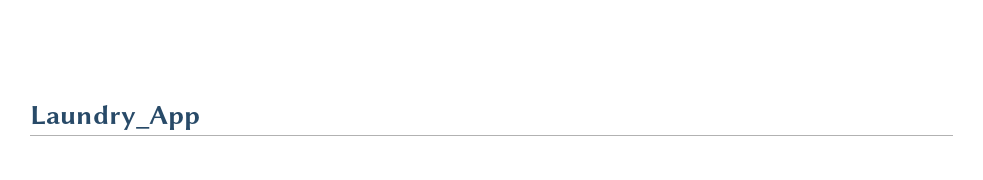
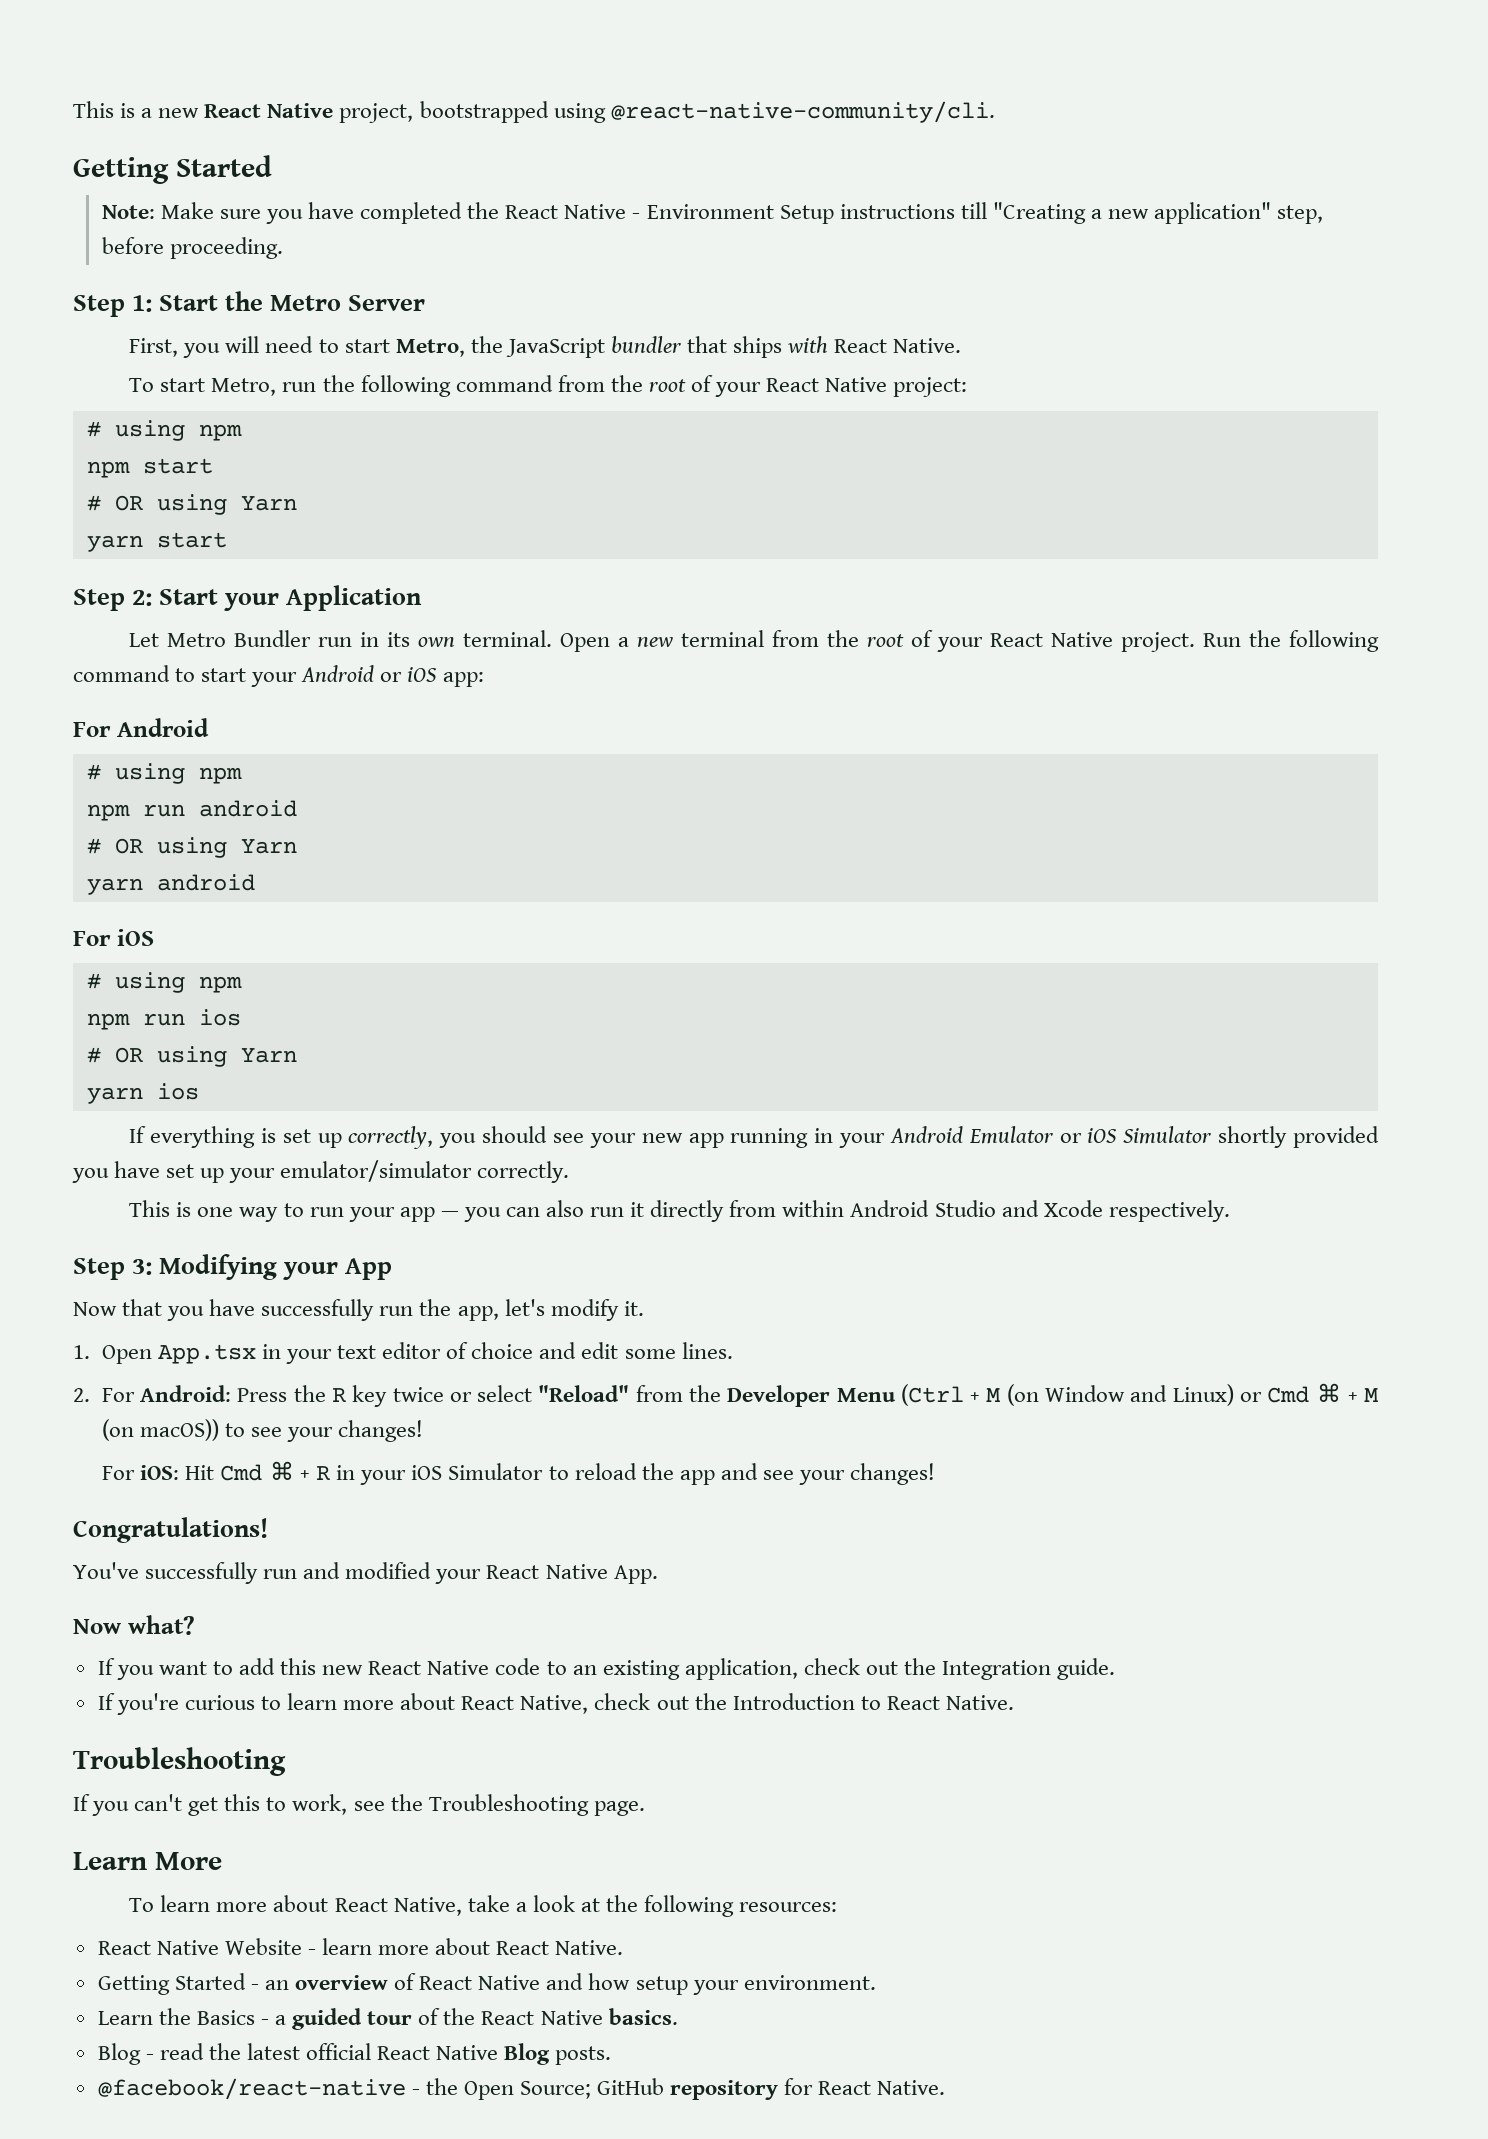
[30,105,200,130] Laundry_App -> [73,101,995,123] [73,155,272,184] [101,202,1324,224] [101,237,283,259] [73,291,426,317] [129,336,962,358] [129,375,968,397] [86,420,242,441] [86,458,213,478] [86,494,297,515] [86,532,227,552] [73,585,423,611] [129,630,1379,652] [73,665,484,687] [73,718,209,737] [86,763,242,784] [86,800,297,821] [86,837,297,858] [86,874,255,895] [73,929,154,946] [86,972,242,993] [86,1009,241,1030] [86,1046,297,1067] [86,1083,199,1104] [129,1126,1379,1149] [72,1160,570,1183] [129,1200,1230,1222] [73,1254,393,1280] [73,1299,644,1321] [73,1342,733,1364] [73,1383,1379,1407] [101,1419,424,1442] [101,1461,936,1485] [73,1517,268,1543] [73,1562,658,1584] [73,1615,195,1635] [97,1658,1116,1680] [97,1693,1014,1715] [73,1747,286,1776] [73,1794,645,1816] [73,1852,222,1870] [129,1895,838,1917] [97,1938,624,1955] [97,1973,876,1995] [97,2008,678,2030] [97,2043,612,2065] [97,2078,946,2100] This is a new React Native project, bootstrapped using @react-native-community/cli. // Getting Started // Note: Make sure you have completed the React Native - Environment Setup instructions till "Creating a new application" step, before proceeding. // Step 1: Start the Metro Server // First, you will need to start Metro, the JavaScript bundler that ships with React Native. // To start Metro, run the following command from the root of your React Native project: // # using npm // npm start // # OR using Yarn // yarn start // Step 2: Start your Application // Let Metro Bundler run in its own terminal. Open a new terminal from the root of your React Native project. Run the following command to start your Android or iOS app: // For Android // # using npm // npm run android // # OR using Yarn // yarn android // For iOS // # using npm // npm run ios // # OR using Yarn // yarn ios // If everything is set up correctly, you should see your new app running in your Android Emulator or iOS Simulator shortly provided you have set up your emulator/simulator correctly. // This is one way to run your app — you can also run it directly from within Android Studio and Xcode respectively. // Step 3: Modifying your App // Now that you have successfully run the app, let's modify it. // 1. Open App.tsx in your text editor of choice and edit some lines. // 2. For Android: Press the R key twice or select "Reload" from the Developer Menu (Ctrl + M (on Window and Linux) or Cmd ⌘ + M (on macOS)) to see your changes! // For iOS: Hit Cmd ⌘ + R in your iOS Simulator to reload the app and see your changes! // Congratulations! // You've successfully run and modified your React Native App. // Now what? // If you want to add this new React Native code to an existing application, check out the Integration guide. // If you're curious to learn more about React Native, check out the Introduction to React Native. // Troubleshooting // If you can't get this to work, see the Troubleshooting page. // Learn More // To learn more about React Native, take a look at the following resources: // React Native Website - learn more about React Native. // Getting Started - an overview of React Native and how setup your environment. // Learn the Basics - a guided tour of the React Native basics. // Blog - read the latest official React Native Blog posts. // @facebook/react-native - the Open Source; GitHub repository for React Native.

